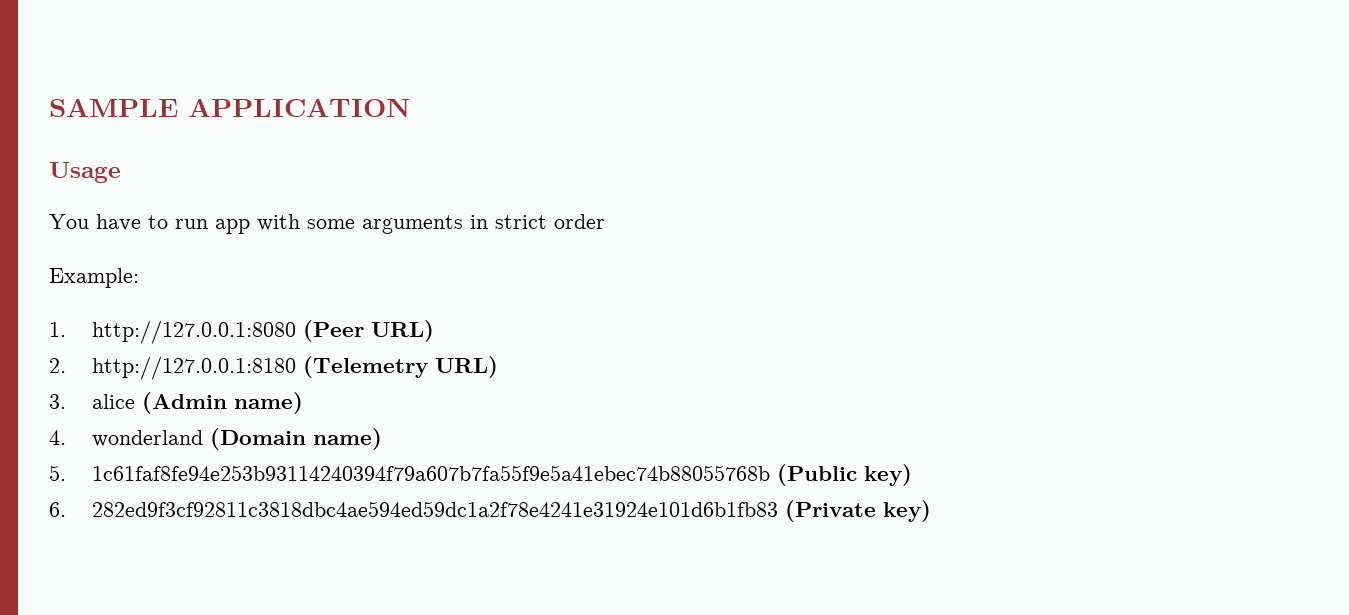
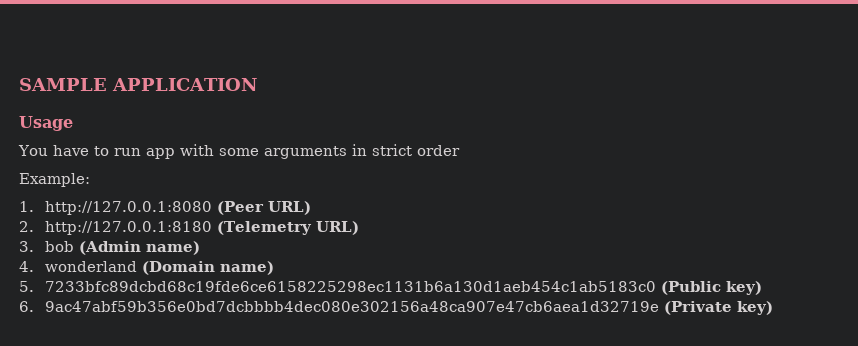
[91,394,135,409] alice -> [45,241,75,252] bob
[91,465,770,481] 1c61faf8fe94e253b93114240394f79a607b7fa55f9e5a41ebec74b88055768b -> [45,281,657,292] 7233bfc89dcbd68c19fde6ce6158225298ec1131b6a130d1aeb454c1ab5183c0
[91,501,778,517] 282ed9f3cf92811c3818dbc4ae594ed59dc1a2f78e4241e31924e101d6b1fb83 -> [45,301,660,312] 9ac47abf59b356e0bd7dcbbbb4dec080e302156a48ca907e47cb6aea1d32719e

